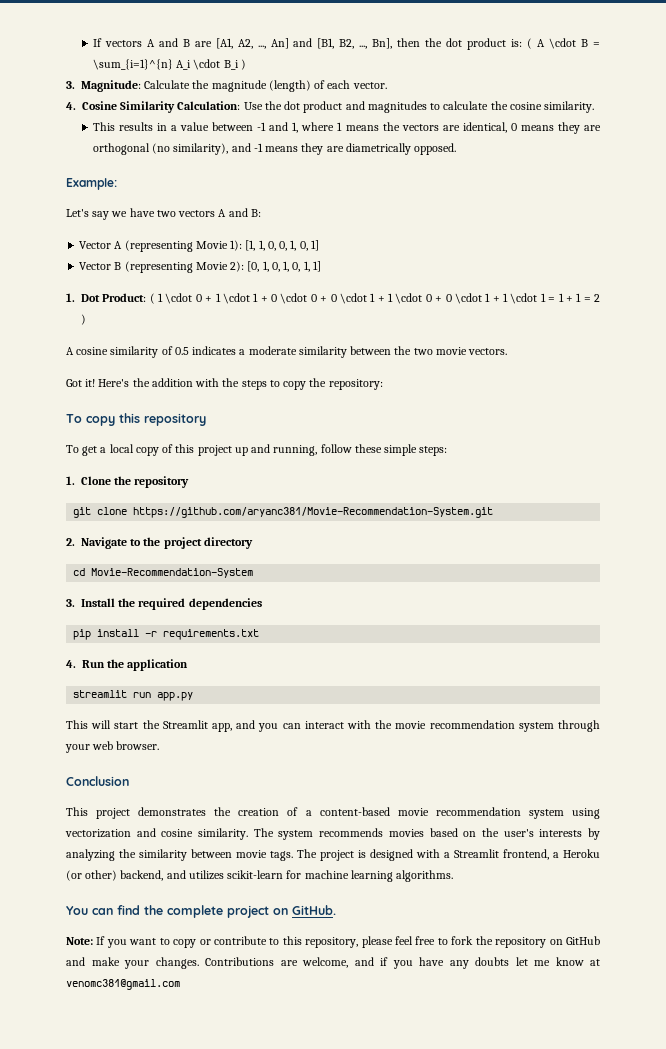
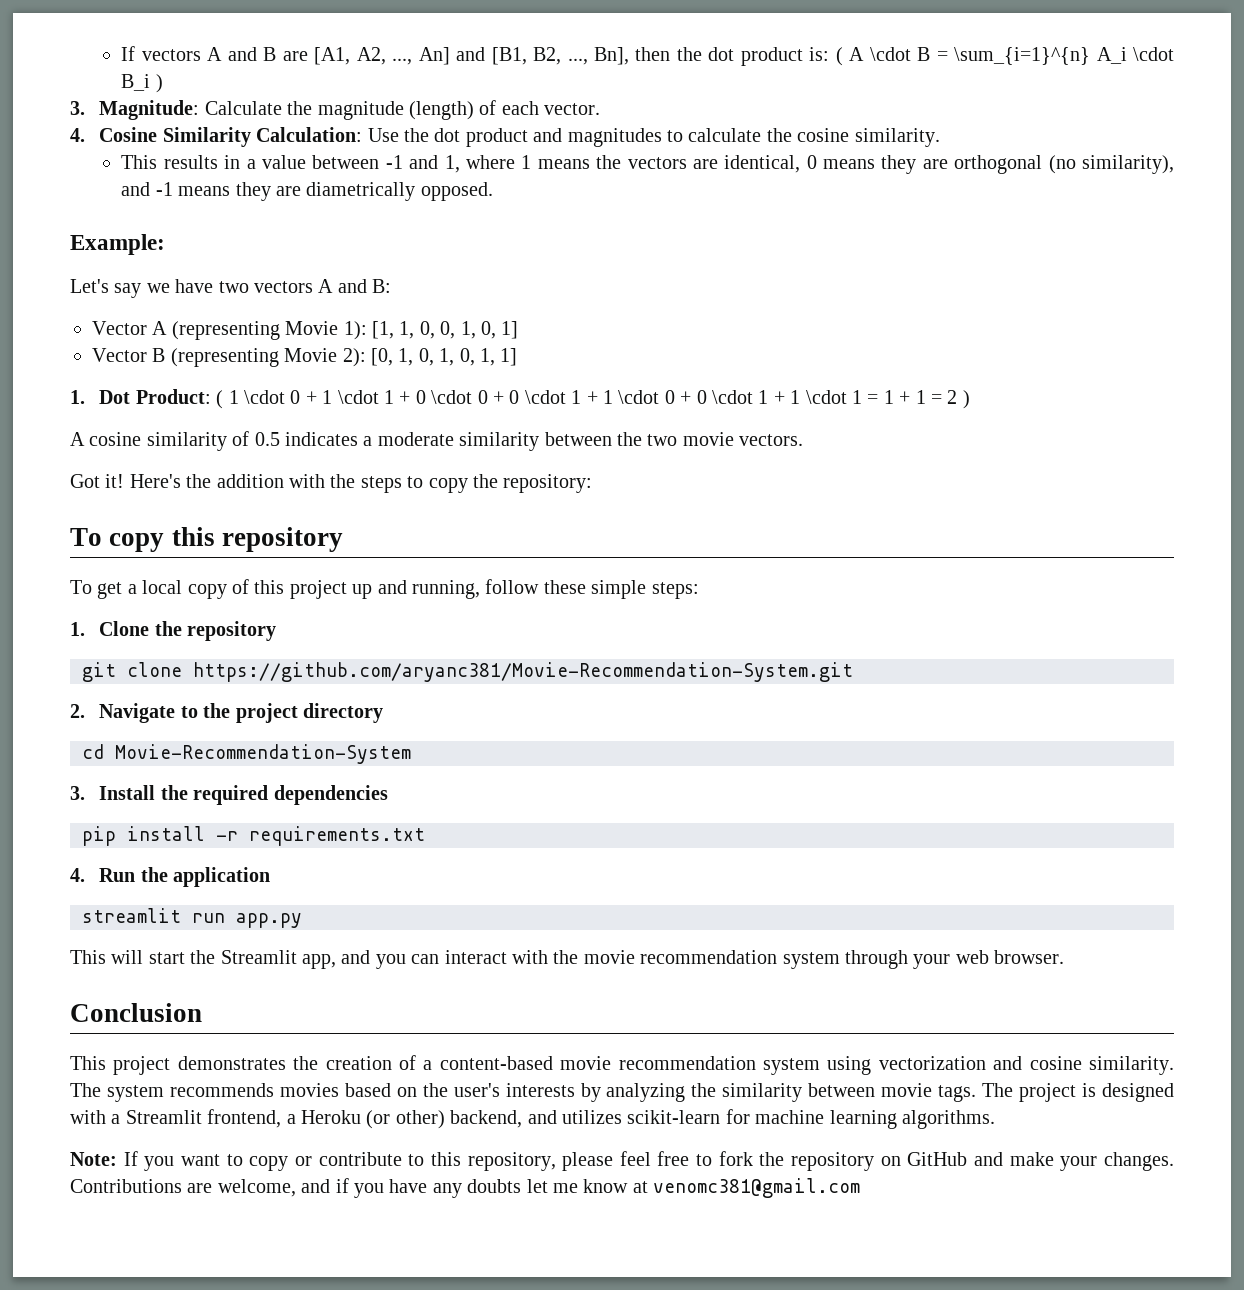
[66,905,336,918] // You can find the complete project on GitHub. -> (995, 1119) none

